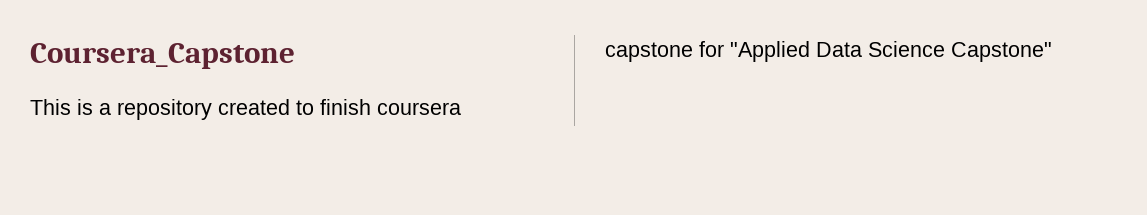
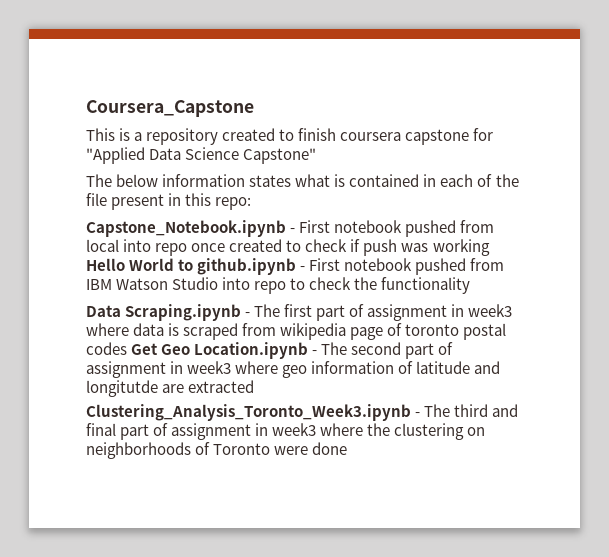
(1052, 52) none -> [86,174,519,187] [86,193,252,210] [86,220,495,237] [86,239,490,256] [86,258,505,275] [86,277,471,294] [86,304,513,321] [86,323,507,340] [86,342,454,359] [86,361,501,378] [86,380,255,397] [86,404,519,421] [86,423,486,440] [86,442,348,459] // The below information states what is contained in each of the file present in this repo: // Capstone_Notebook.ipynb - First notebook pushed from local into repo once created to check if push was working Hello World to github.ipynb - First notebook pushed from IBM Watson Studio into repo to check the functionality // Data Scraping.ipynb - The first part of assignment in week3 where data is scraped from wikipedia page of toronto postal codes Get Geo Location.ipynb - The second part of assignment in week3 where geo information of latitude and longitutde are extracted // Clustering_Analysis_Toronto_Week3.ipynb - The third and final part of assignment in week3 where the clustering on neighborhoods of Toronto were done

